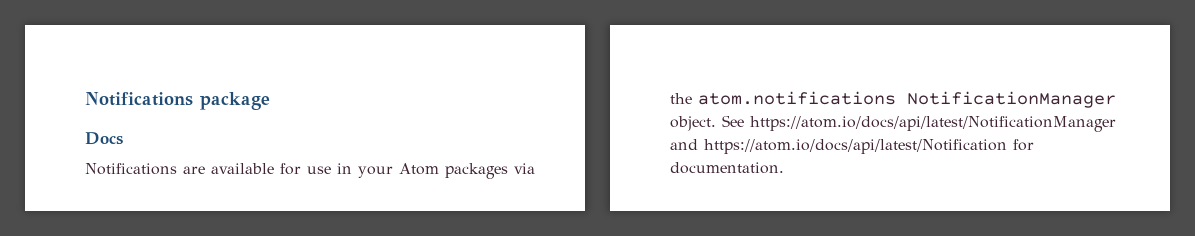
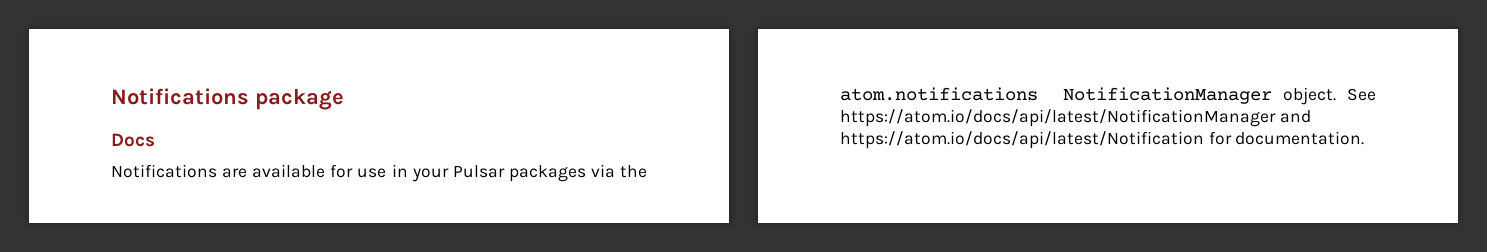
[399,163,439,175] Atom -> [452,165,505,178] Pulsar

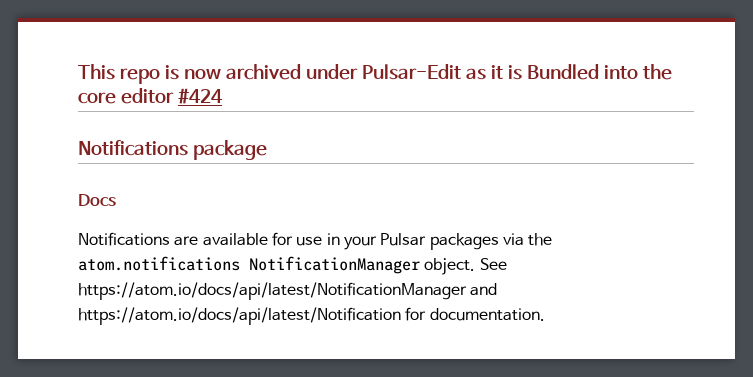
(111, 96) none -> [78,64,672,84] [78,88,223,104] This repo is now archived under Pulsar-Edit as it is Bundled into the core editor #424 //

